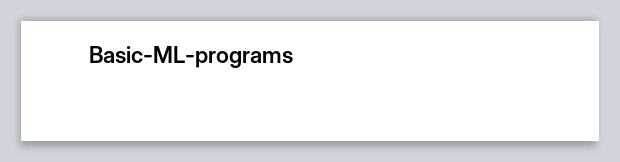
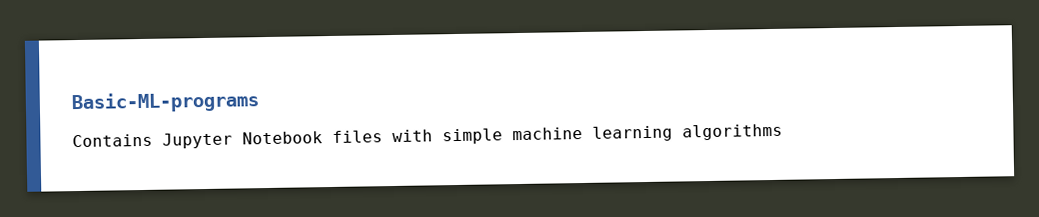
(293, 57) none -> [72,123,783,149] // Contains Jupyter Notebook files with simple machine learning algorithms

